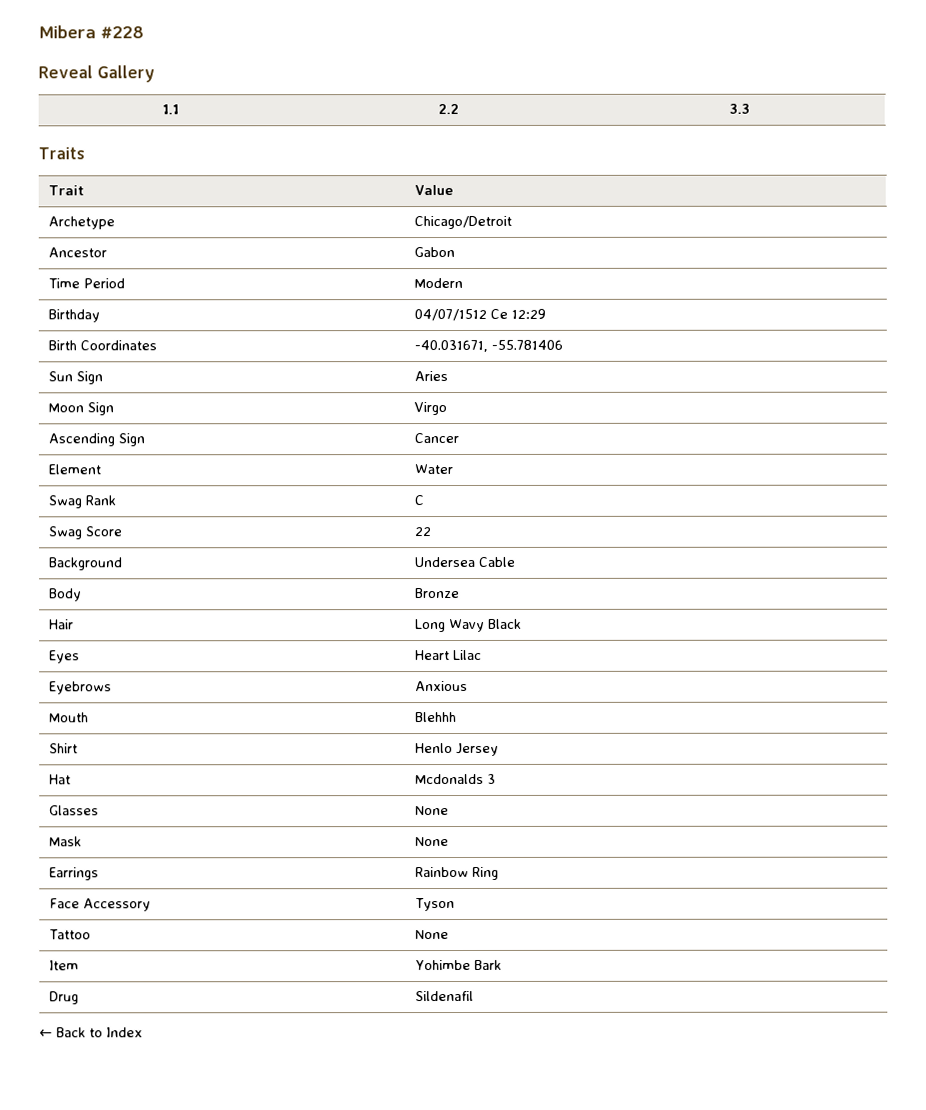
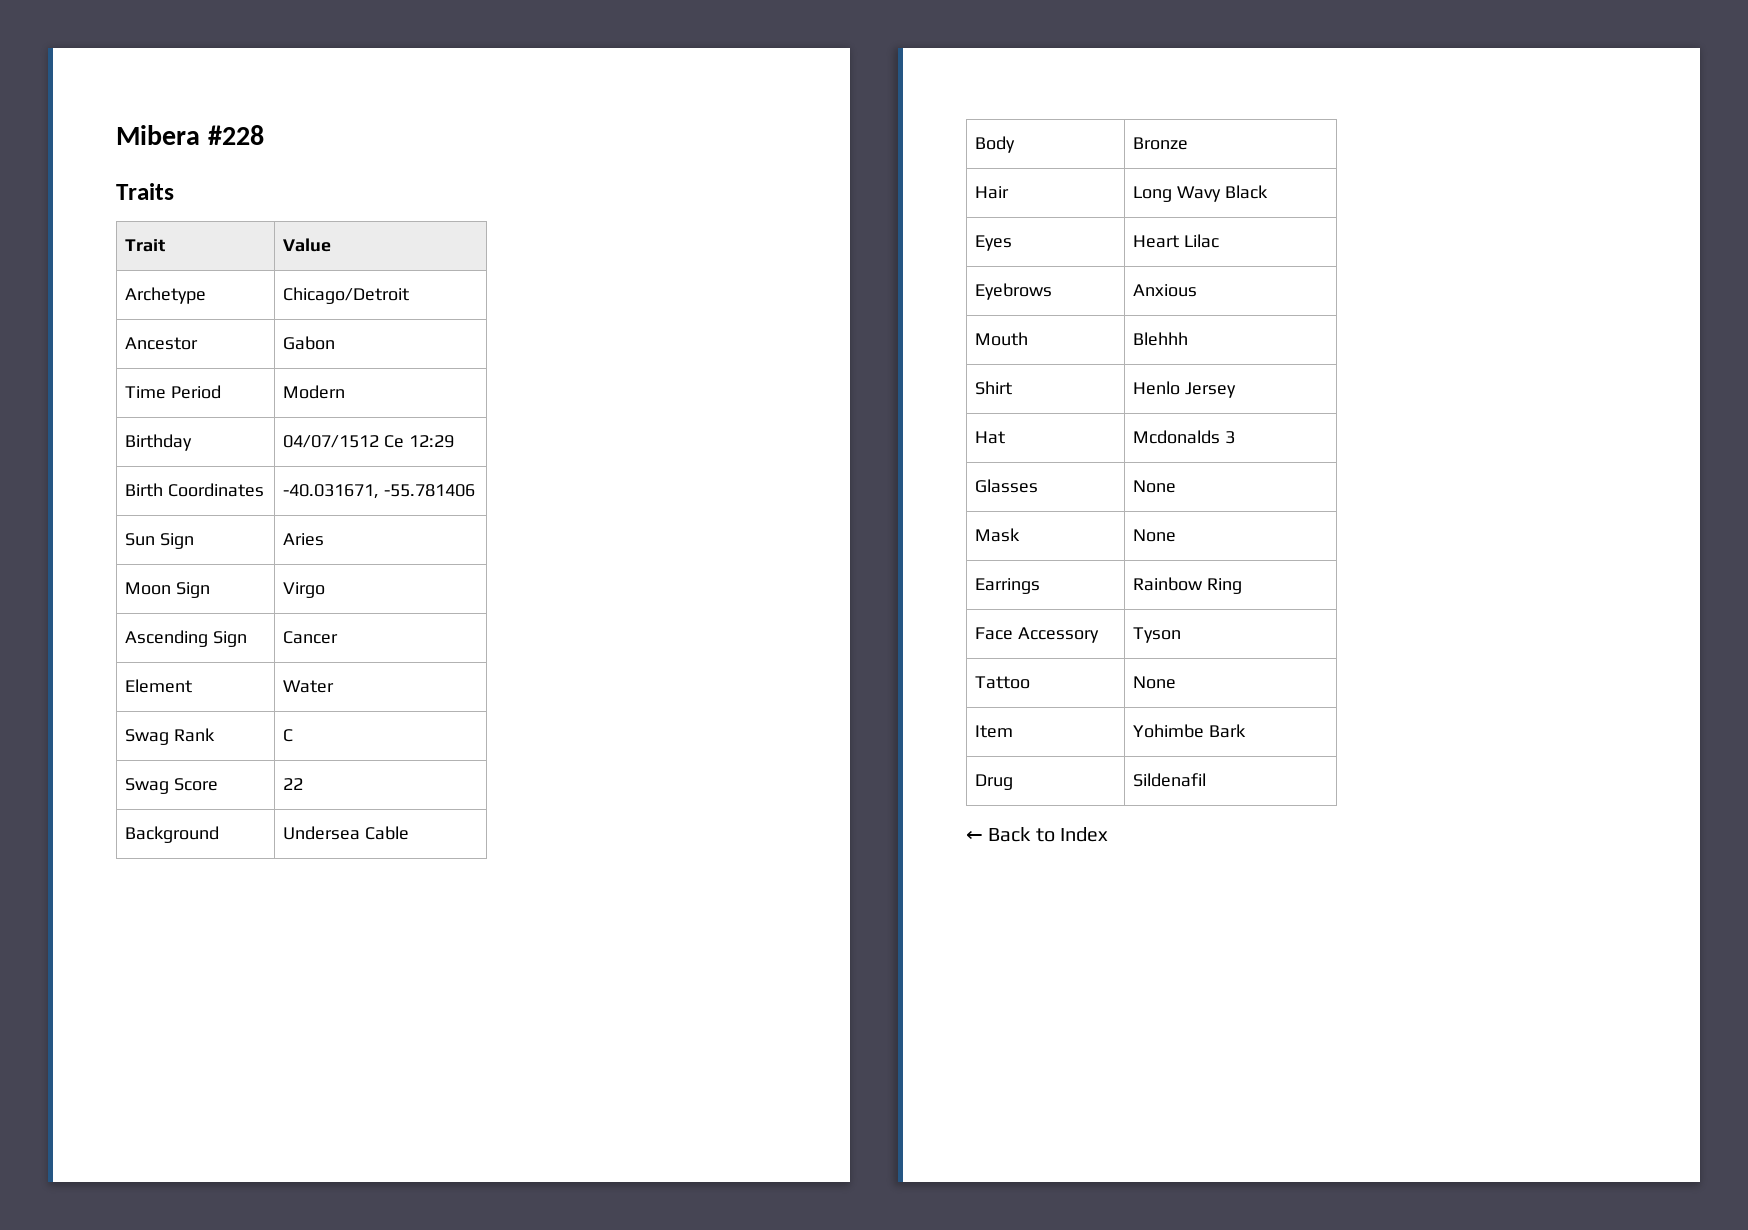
[38,65,155,83] [162,104,179,115] [437,104,459,115] [729,103,750,114] // Reveal Gallery // 1.1 | 2.2 | 3.3 -> (264, 135) none

